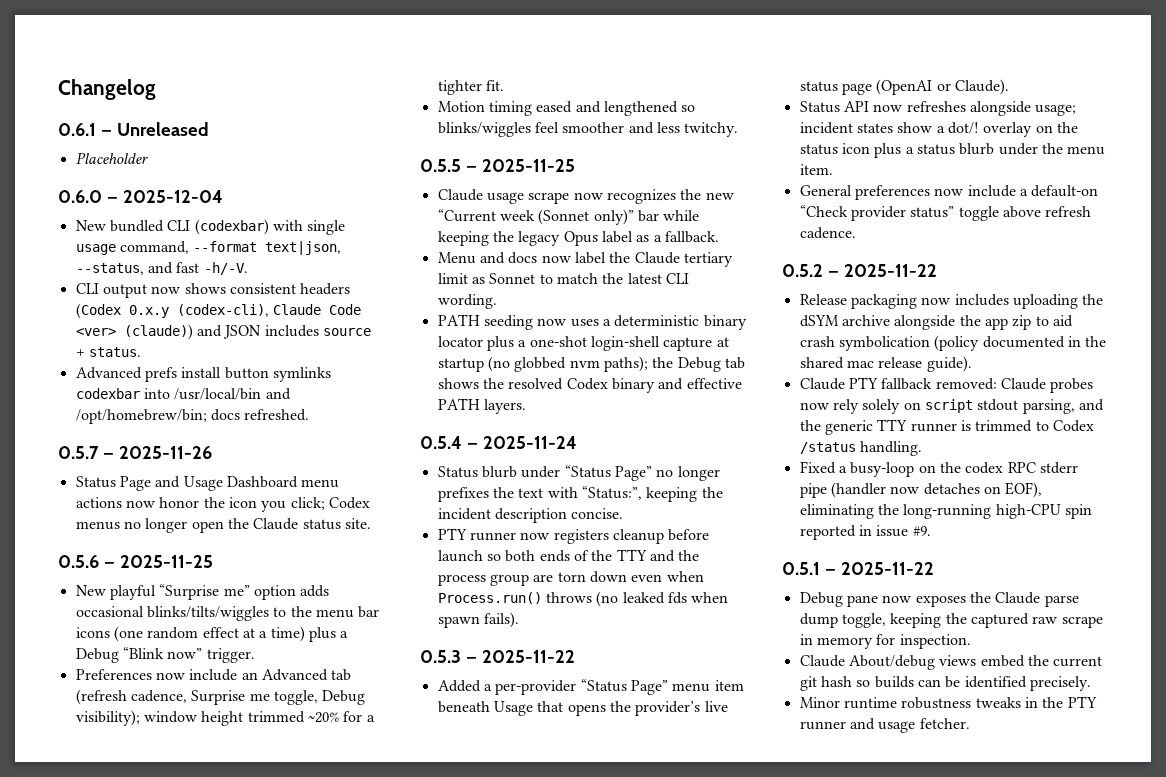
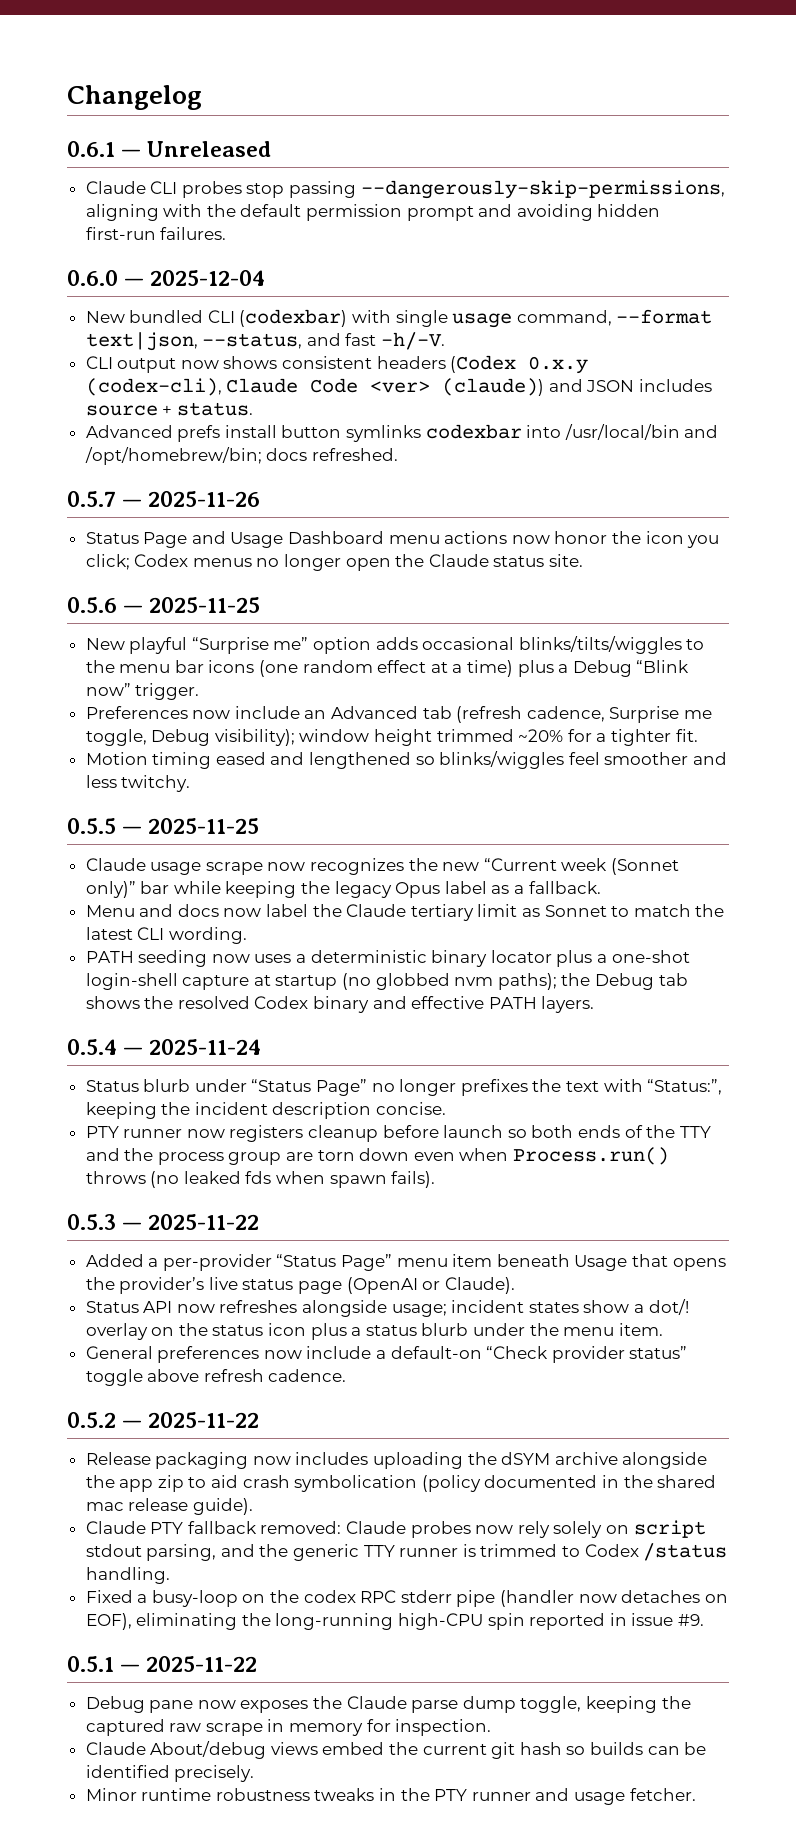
[75,152,148,164] Placeholder -> [85,180,725,199] [85,204,661,221] [85,227,227,240] Claude CLI probes stop passing --dangerously-skip-permissions, aligning with the default permission prompt and avoiding hidden first-run failures.

